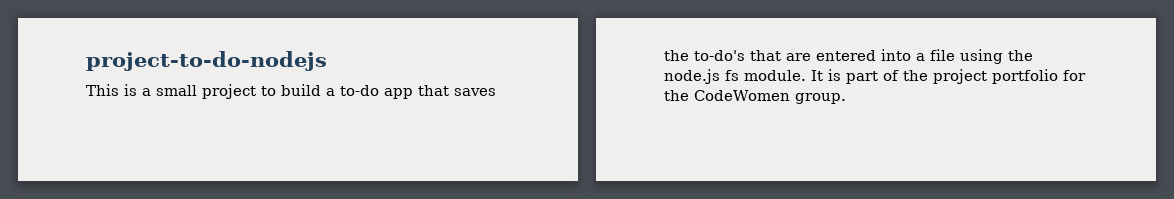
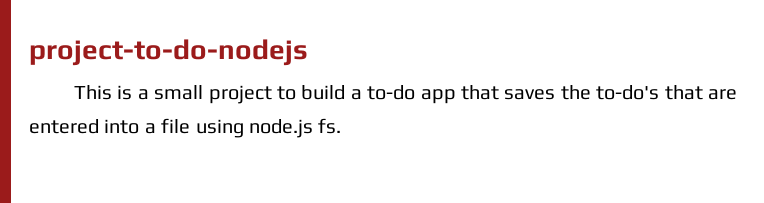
[1008,50,1033,61] [664,69,1086,84] [664,90,846,104] the node.js fs module. It is part of the project portfolio for the CodeWomen group. -> [249,118,342,138] node.js fs.

